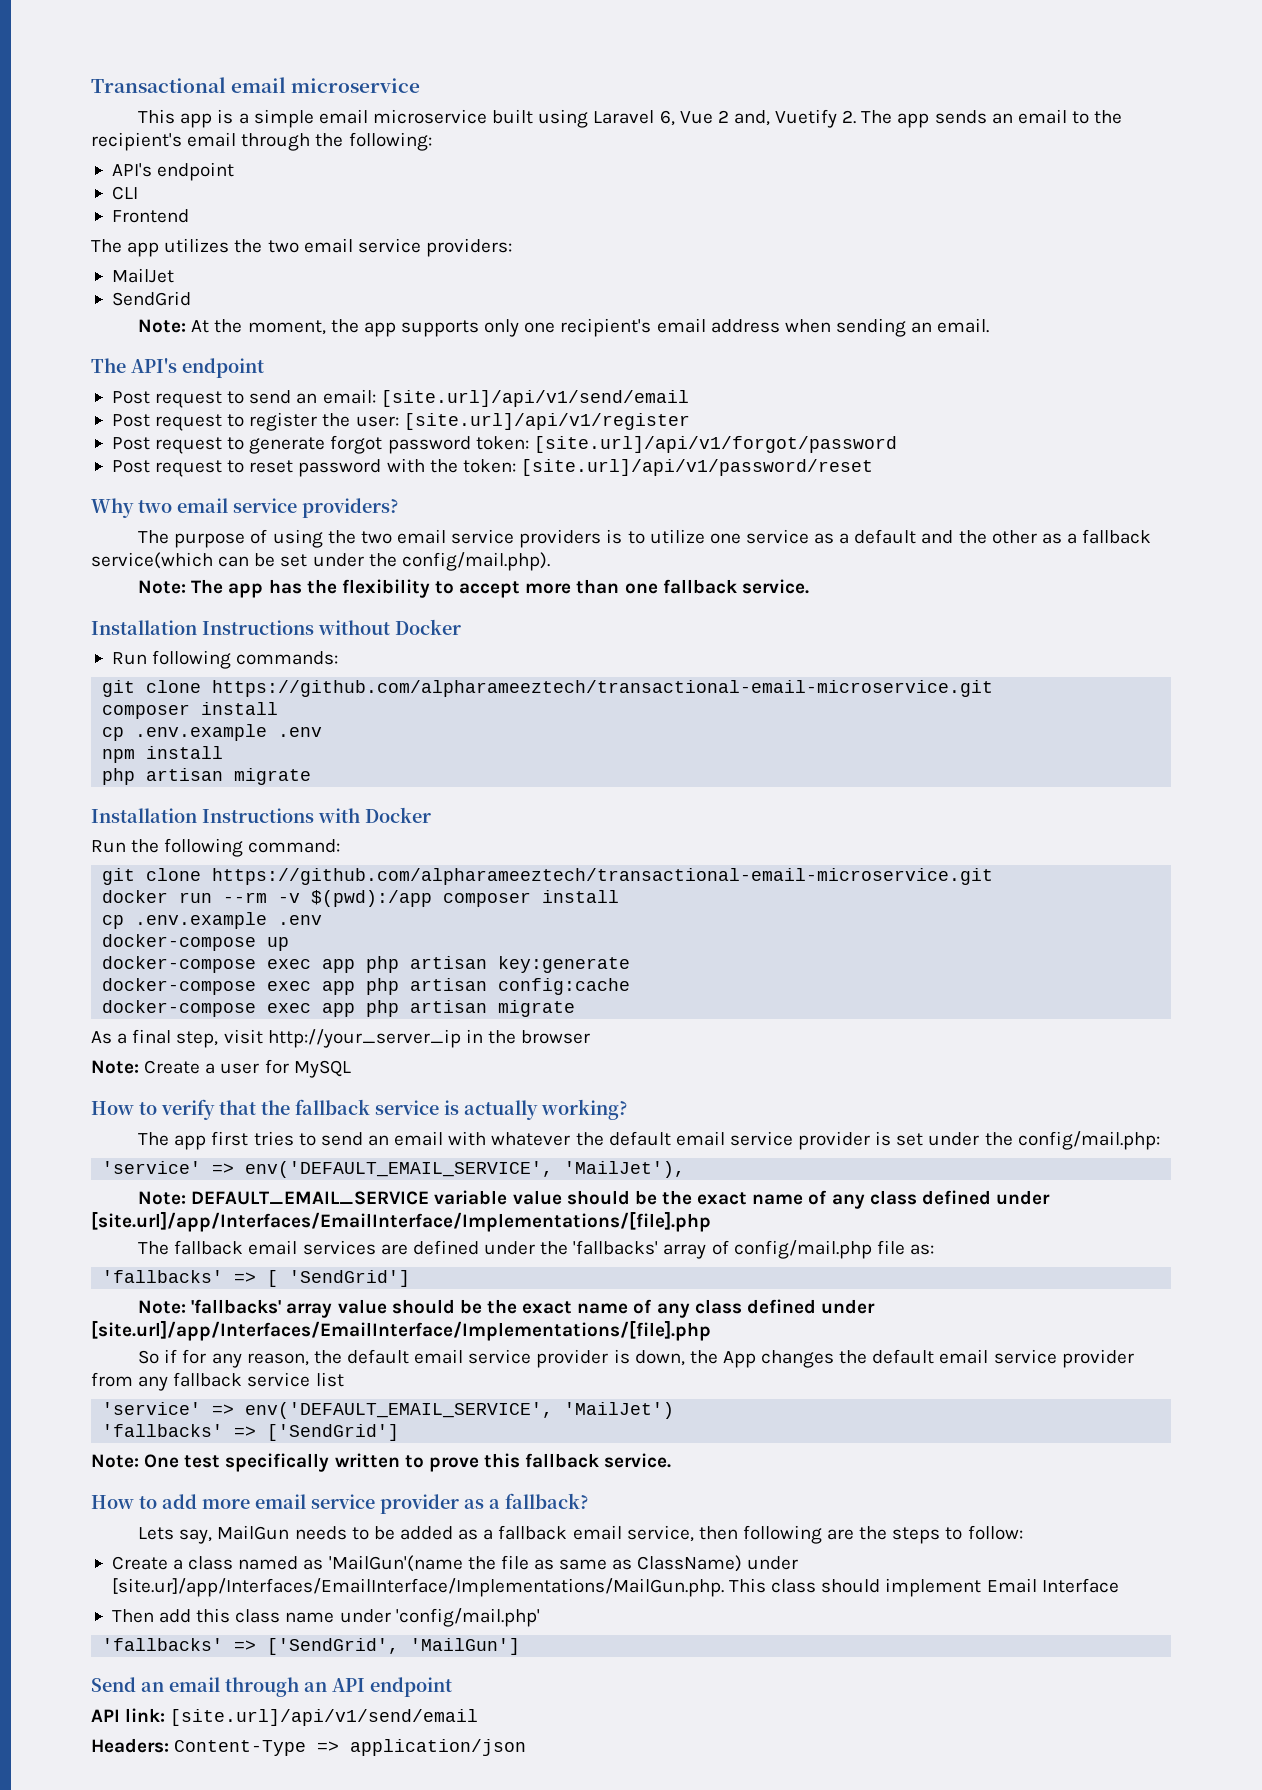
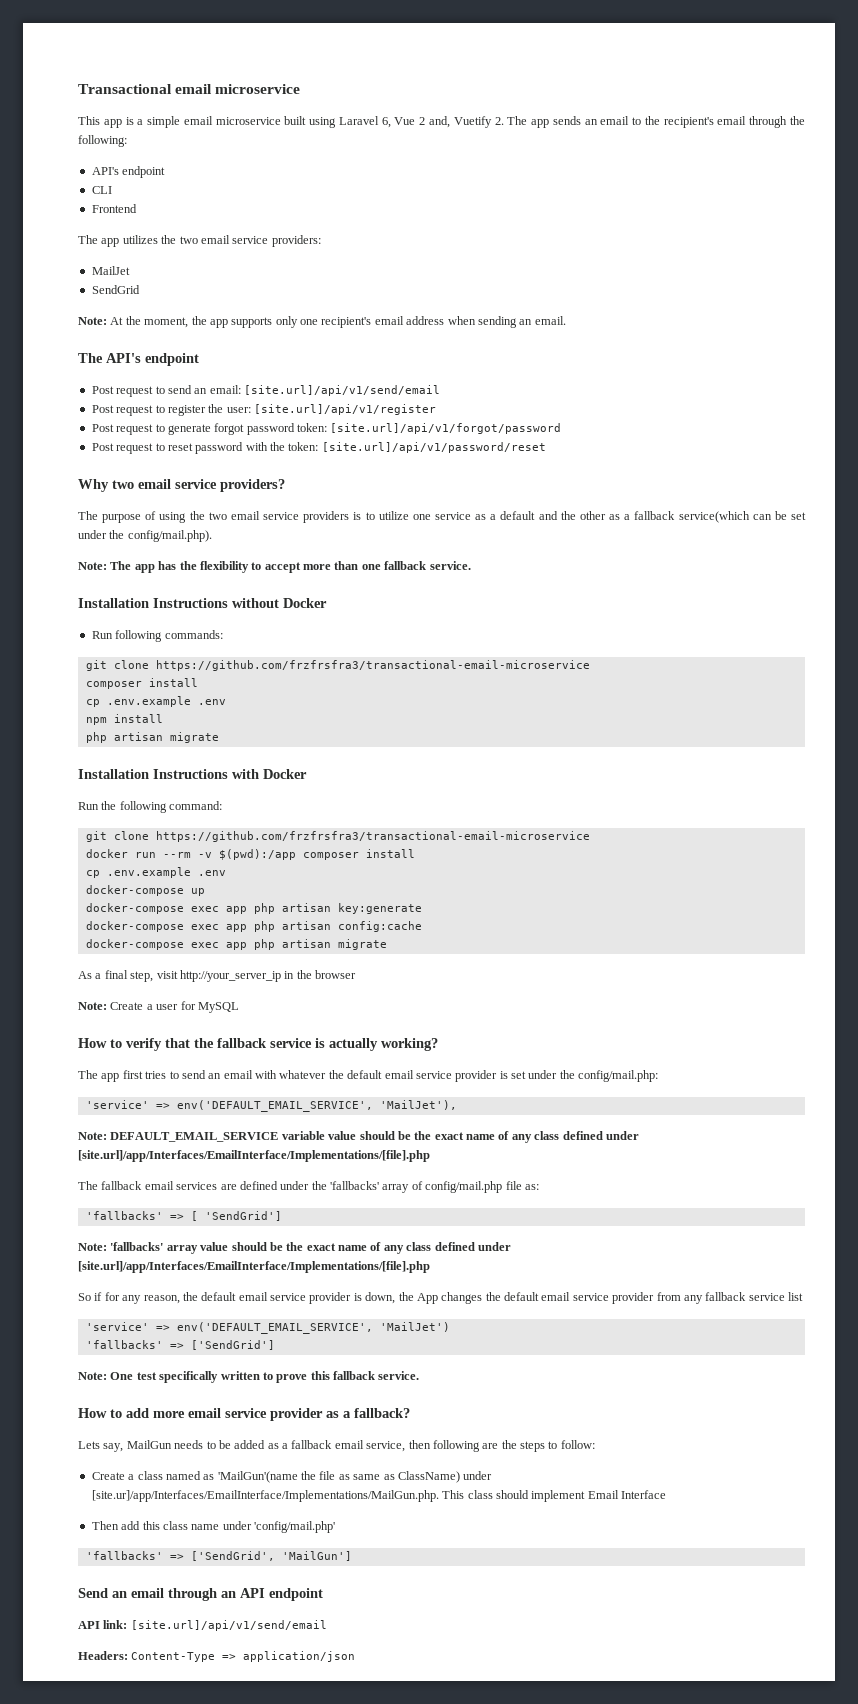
[212,680,994,697] https://github.com/alpharameeztech/transactional-email-microservice.git -> [155,660,590,671] https://github.com/frzfrsfra3/transactional-email-microservice
[212,868,994,885] https://github.com/alpharameeztech/transactional-email-microservice.git -> [155,831,590,842] https://github.com/frzfrsfra3/transactional-email-microservice

